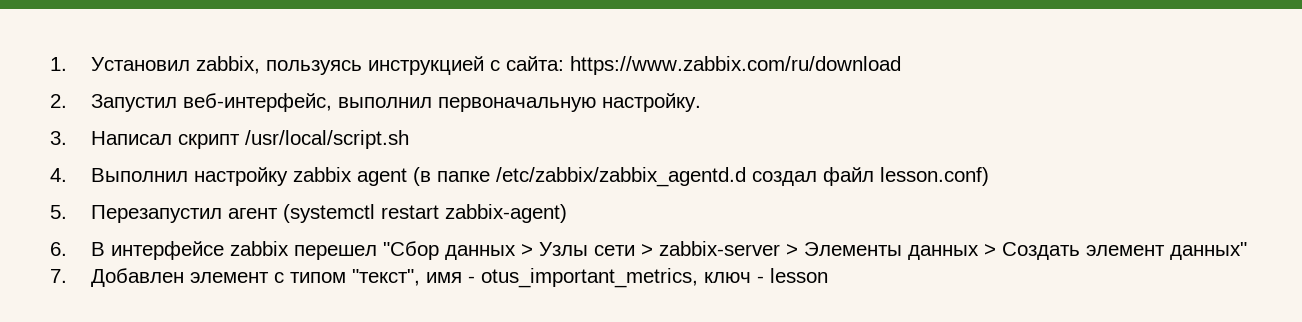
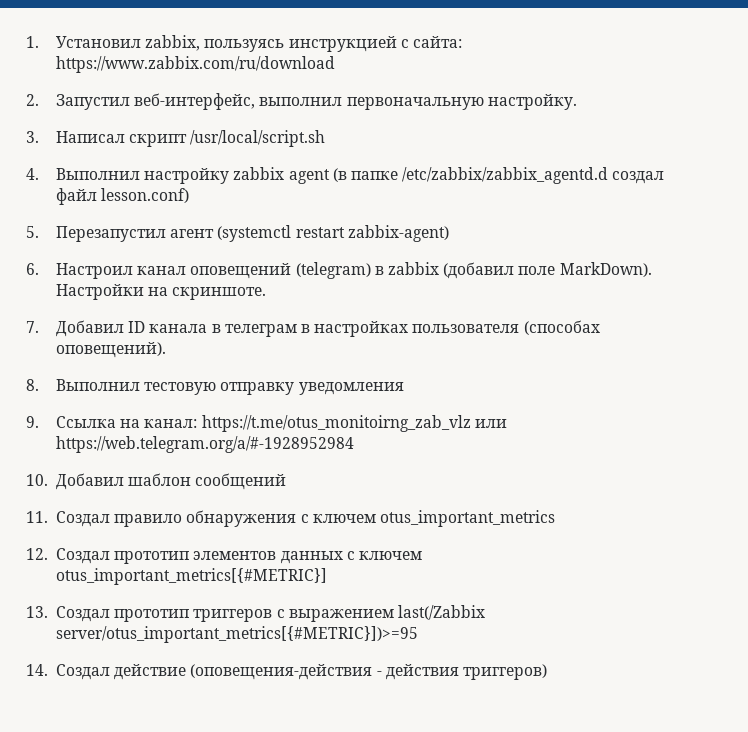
[90,241,1247,260] [50,268,828,288] В интерфейсе zabbix перешел "Сбор данных > Узлы сети > zabbix-server > Элементы данных > Создать элемент данных" // 7. Добавлен элемент с типом "текст", имя - otus_important_metrics, ключ - lesson -> [56,262,652,279] [56,284,267,300] [26,320,600,337] [56,342,167,358] [26,379,404,395] [26,415,507,432] [56,436,355,453] [26,473,287,490] [26,510,556,527] [26,548,423,564] [56,568,328,585] [26,605,486,622] [56,626,419,643] [26,664,548,680] Настроил канал оповещений (telegram) в zabbix (добавил поле MarkDown). Настройки на скриншоте. // 7. Добавил ID канала в телеграм в настройках пользователя (способах оповещений). // 8. Выполнил тестовую отправку уведомления // 9. Ссылка на канал: https://t.me/otus_monitoirng_zab_vlz или https://web.telegram.org/a/#-1928952984 // 10. Добавил шаблон сообщений // 11. Создал правило обнаружения с ключем otus_important_metrics // 12. Создал прототип элементов данных с ключем otus_important_metrics[{#METRIC}] // 13. Создал прототип триггеров c выражением last(/Zabbix server/otus_important_metrics[{#METRIC}])>=95 // 14. Создал действие (оповещения-действия - действия триггеров)

